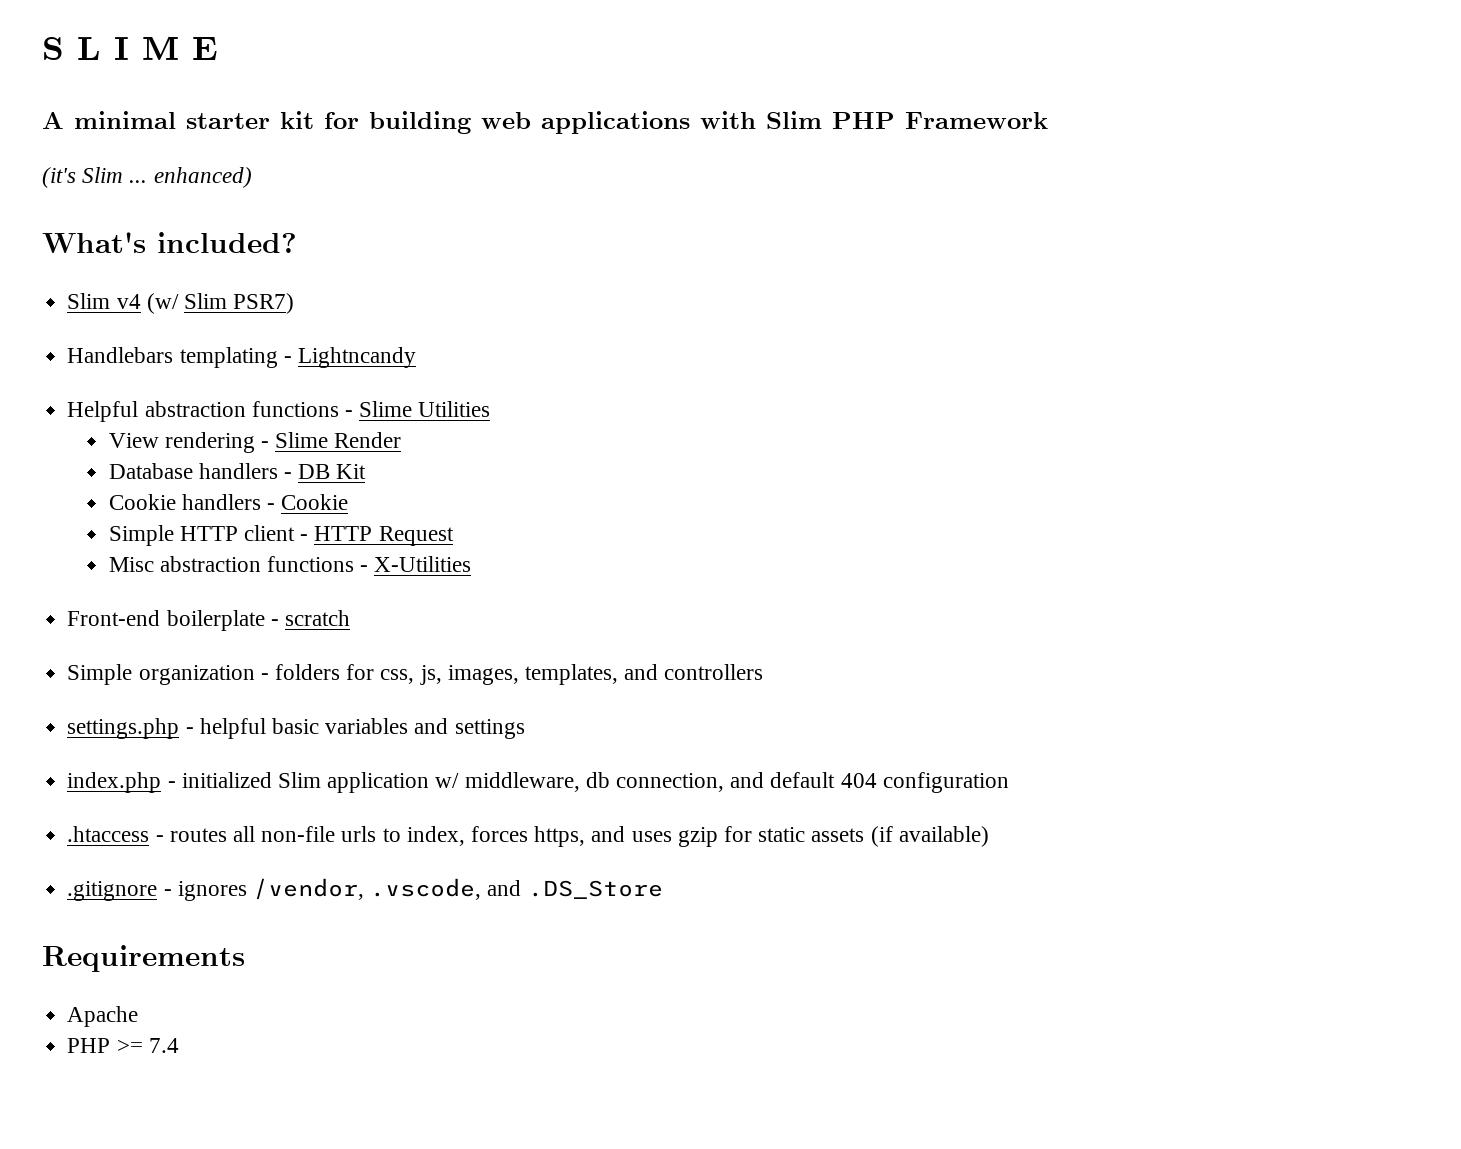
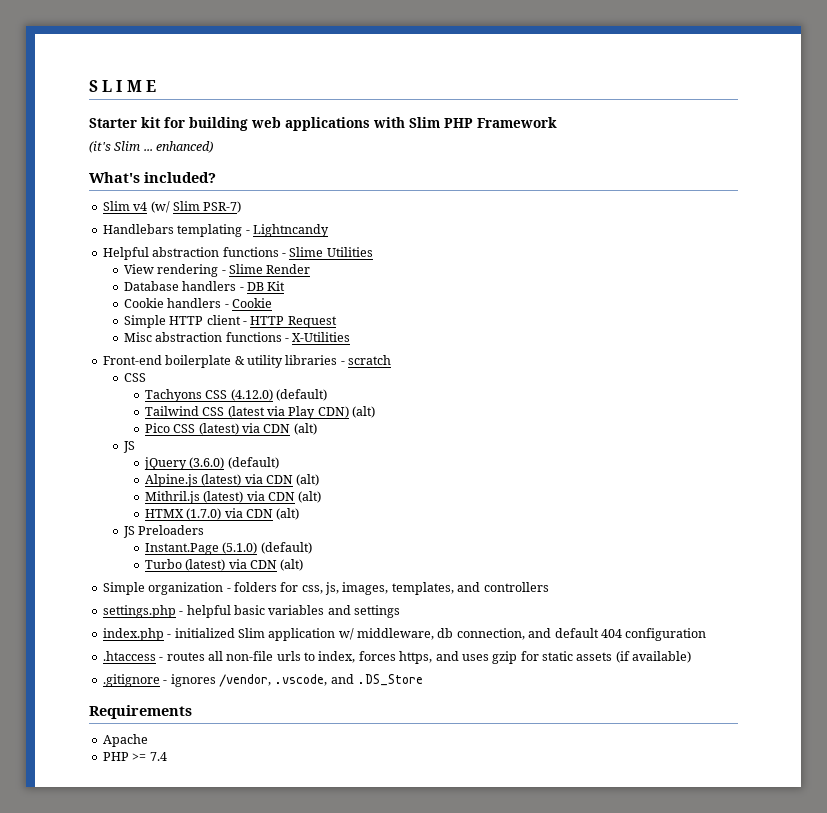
[42,111,270,129] A minimal starter -> [89,118,137,128] Starter
[233,293,295,314] PSR7) -> [203,201,242,213] PSR-7)
(265, 620) none -> [234,355,338,368] & utility libraries
(350, 618) none -> [123,373,146,382] [144,389,327,402] [144,406,376,419] [144,423,317,435] [122,441,135,453] [143,457,279,470] [144,474,320,487] [144,491,322,504] [144,508,300,520] [122,525,205,538] [144,542,312,555] [144,559,304,571] // CSS // Tachyons CSS (4.12.0) (default) // Tailwind CSS (latest via Play CDN) (alt) // Pico CSS (latest) via CDN (alt) // JS // jQuery (3.6.0) (default) // Alpine.js (latest) via CDN (alt) // Mithril.js (latest) via CDN (alt) // HTMX (1.7.0) via CDN (alt) // JS Preloaders // Instant.Page (5.1.0) (default) // Turbo (latest) via CDN (alt)

